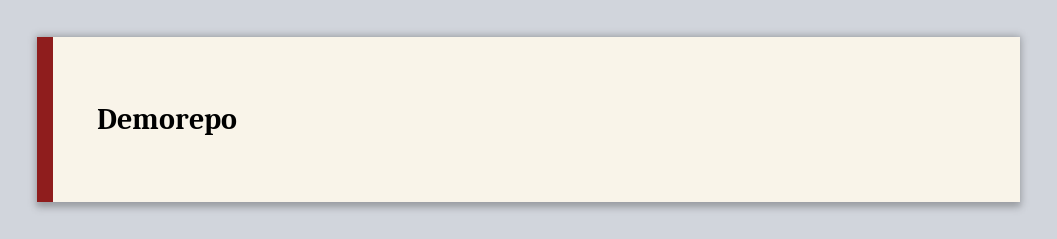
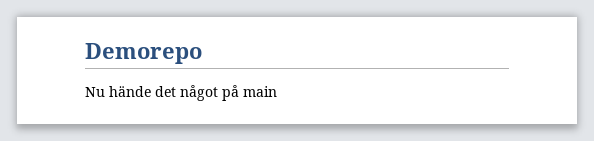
(237, 122) none -> [85,85,277,101] // Nu hände det något på main

